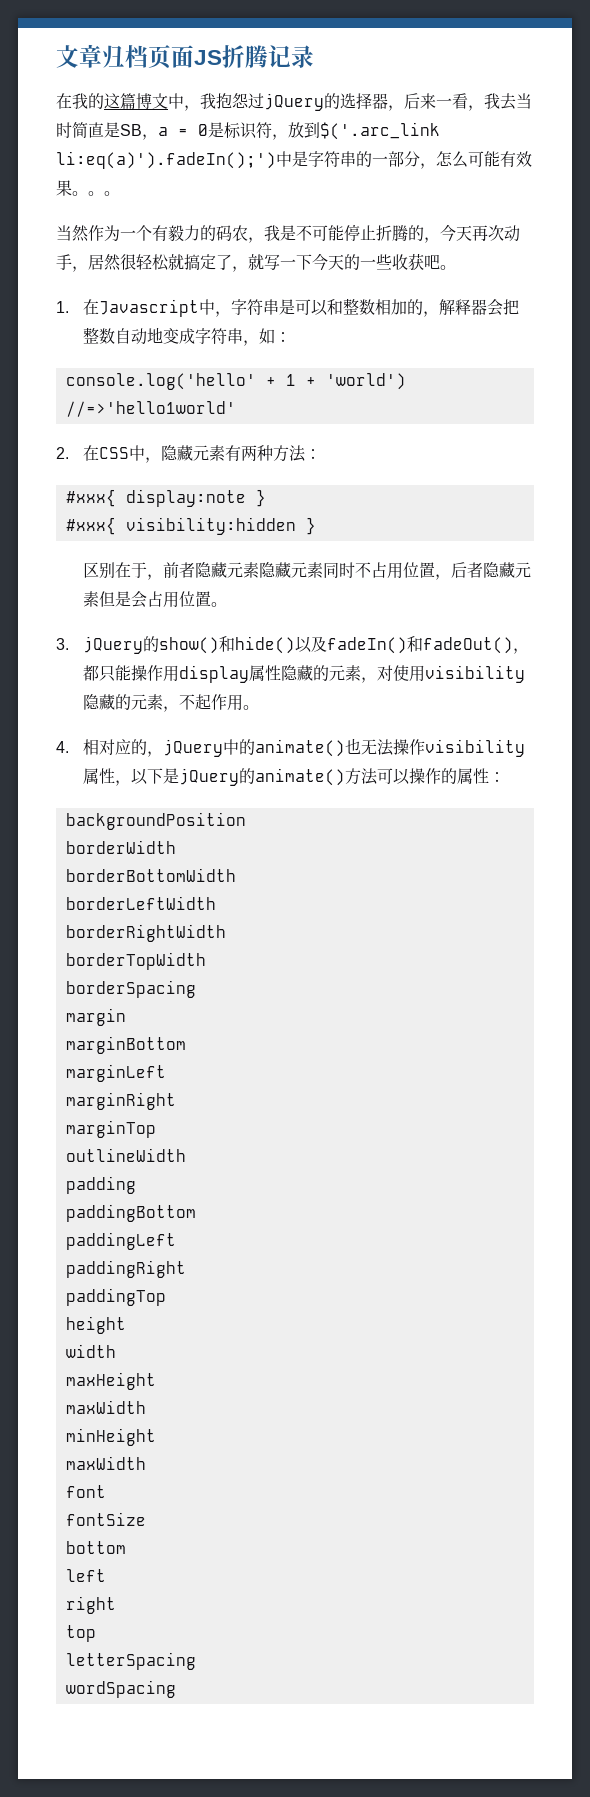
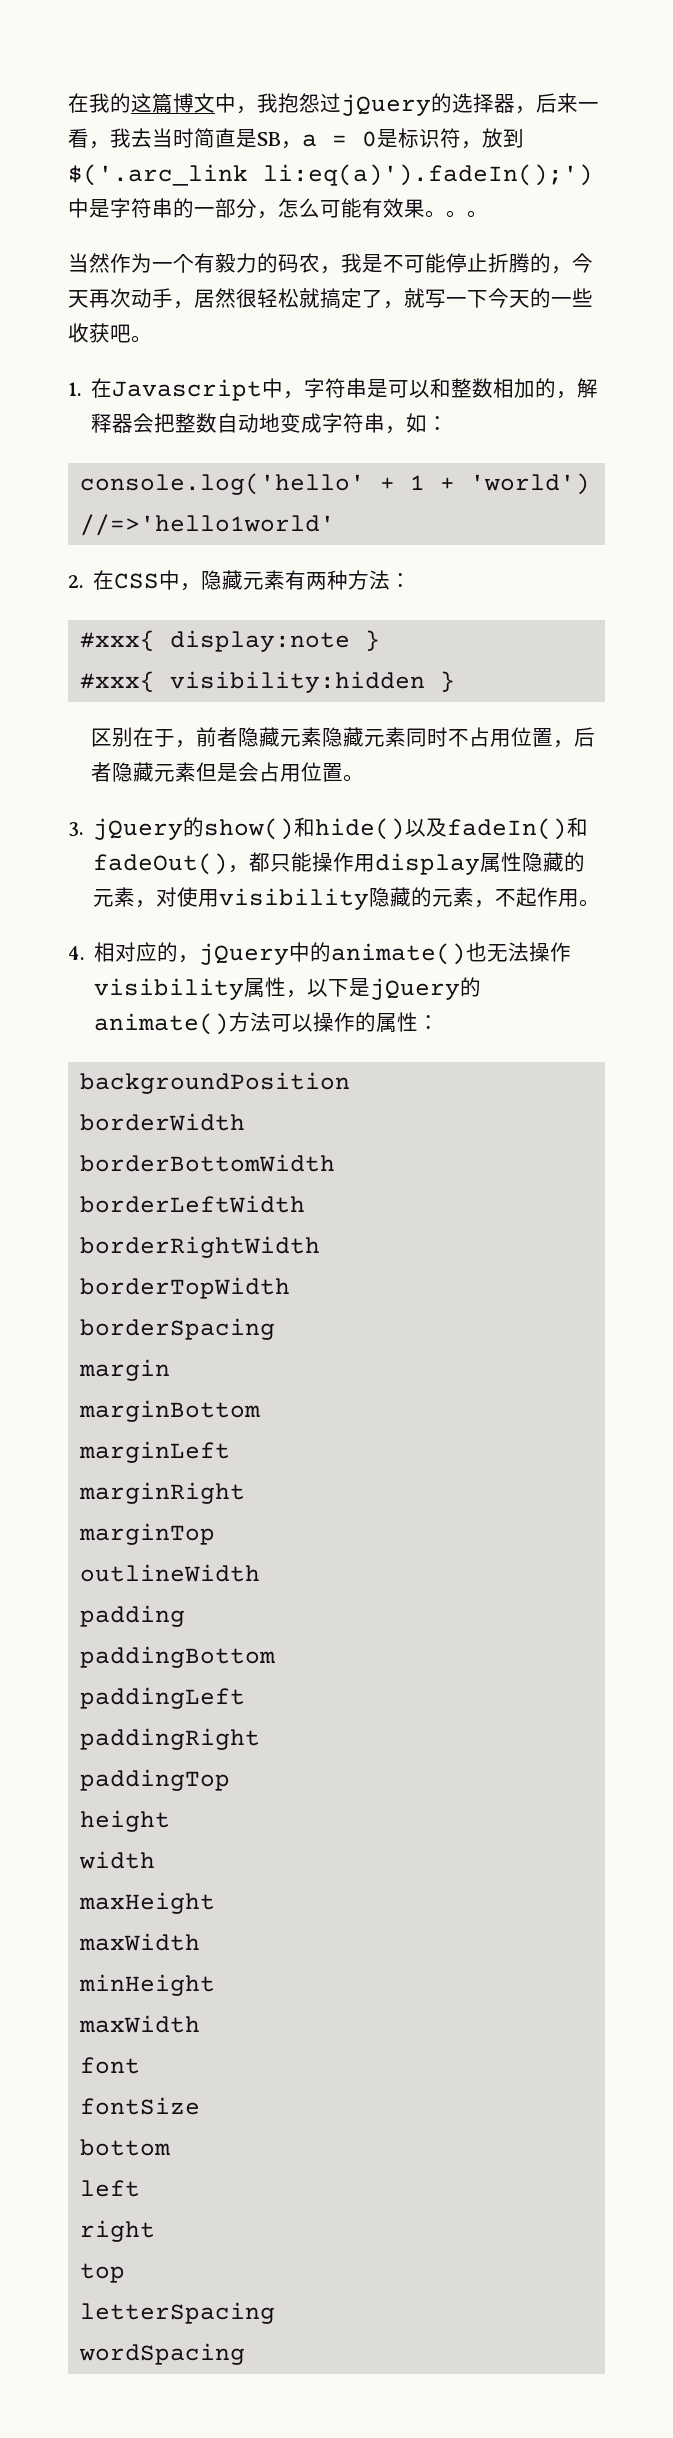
[56,44,314,69] 文章归档页面JS折腾记录 // -> (68, 103) none

